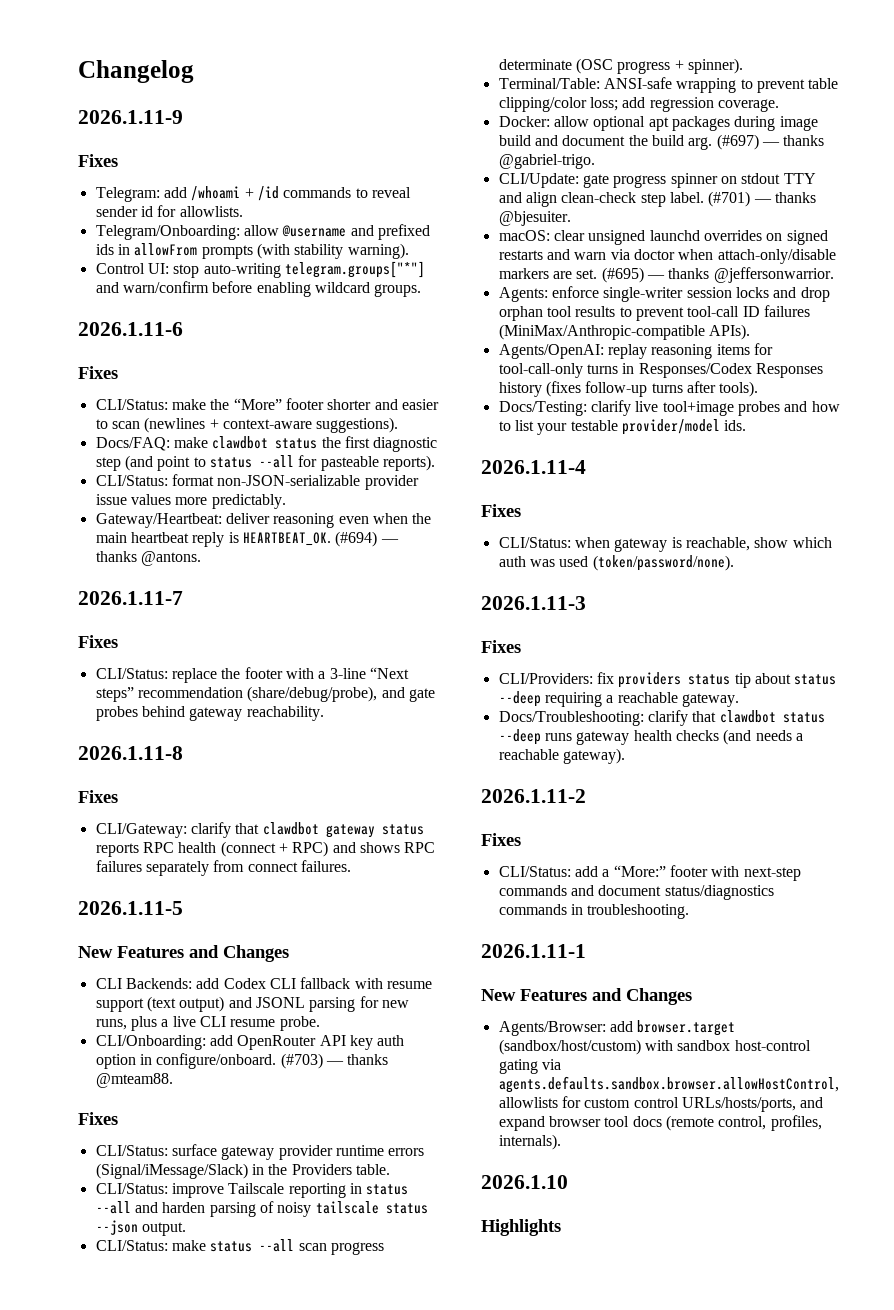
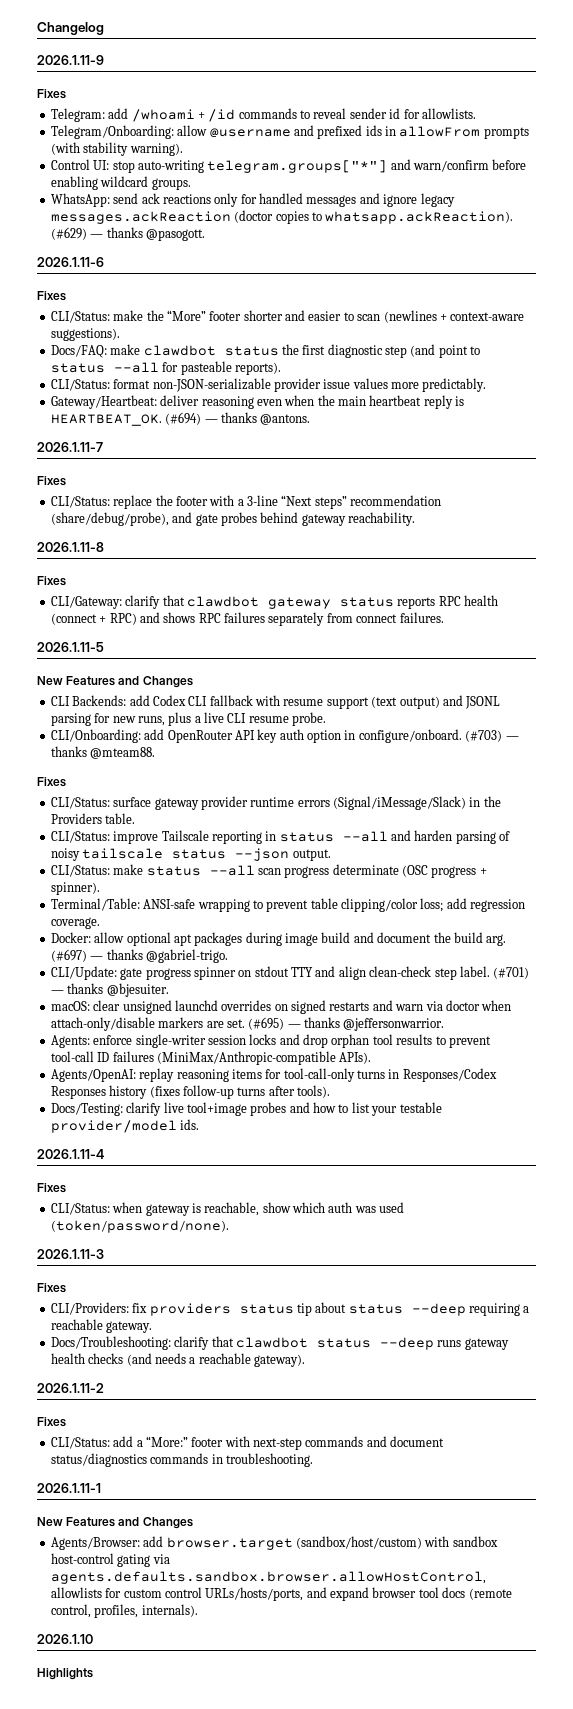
(422, 290) none -> [50,193,455,207] [50,210,514,224] [50,227,205,241] // WhatsApp: send ack reactions only for handled messages and ignore legacy messages.ackReaction (doctor copies to whatsapp.ackReaction). (#629) — thanks @pasogott.

